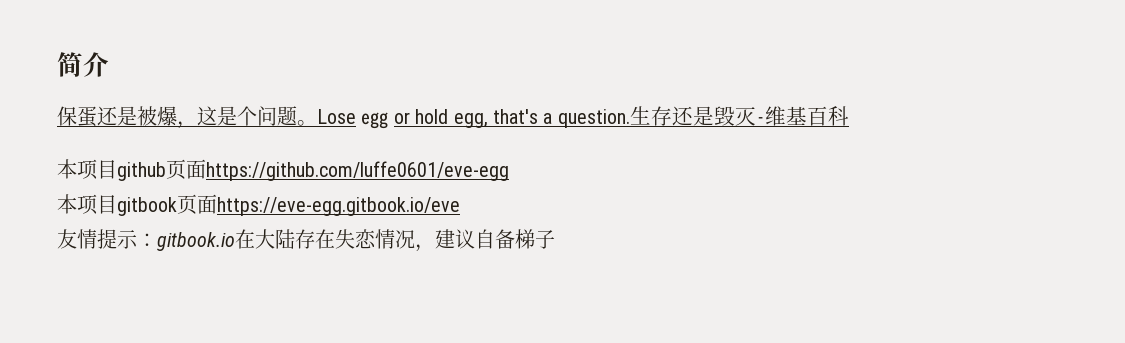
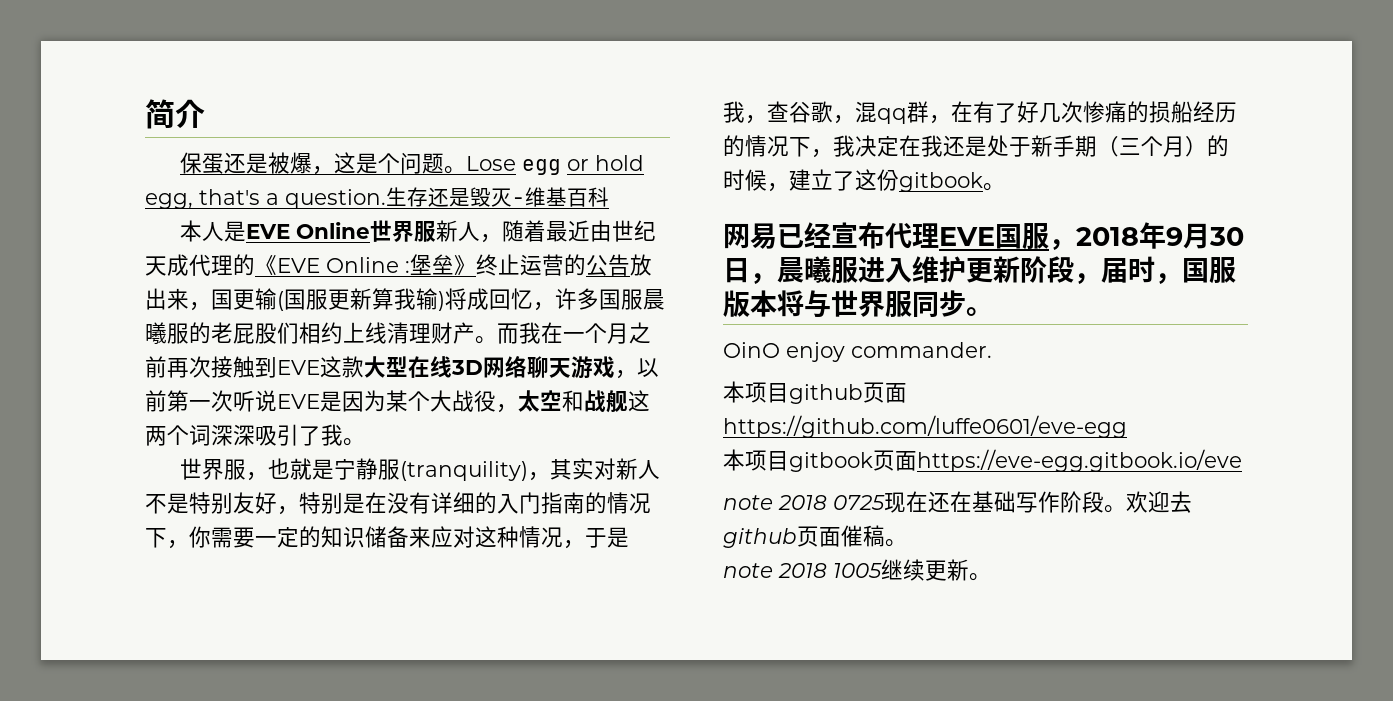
(849, 116) none -> [179,220,656,243] [145,254,652,276] [145,288,665,311] [145,322,651,344] [145,355,659,379] [145,390,650,413] [145,424,365,446] [179,458,660,481] [145,492,651,515] [145,526,629,549] [723,101,1237,124] [723,135,1229,158] [723,169,1005,192] [723,222,1244,250] [723,256,1236,284] [723,290,993,318] [723,342,992,362] // 本人是EVE Online世界服新人，随着最近由世纪天成代理的《EVE Online :堡垒》终止运营的公告放出来，国更输(国服更新算我输)将成回忆，许多国服晨曦服的老屁股们相约上线清理财产。而我在一个月之前再次接触到EVE这款大型在线3D网络聊天游戏，以前第一次听说EVE是因为某个大战役，太空和战舰这两个词深深吸引了我。 // 世界服，也就是宁静服(tranquility)，其实对新人不是特别友好，特别是在没有详细的入门指南的情况下，你需要一定的知识储备来应对这种情况，于是我，查谷歌，混qq群，在有了好几次惨痛的损船经历的情况下，我决定在我还是处于新手期（三个月）的时候，建立了这份gitbook。 // 网易已经宣布代理EVE国服，2018年9月30日，晨曦服进入维护更新阶段，届时，国服版本将与世界服同步。 // OinO enjoy commander.
[57,229,555,252] 友情提示：gitbook.io在大陆存在失恋情况，建议自备梯子 -> [723,491,1192,513] [723,525,907,548] [723,559,991,581] note 2018 0725现在还在基础写作阶段。欢迎去github页面催稿。 // note 2018 1005继续更新。

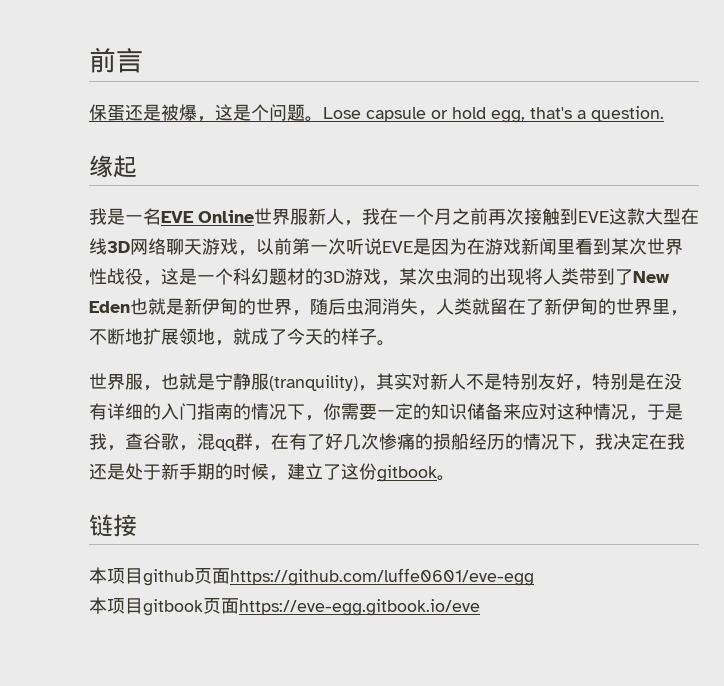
[145,99,205,129] 简介 -> [89,47,143,73] 前言
[521,159,561,175] egg -> [366,107,426,122] capsule
[386,187,609,207] [179,220,246,242] 生存还是毁灭-维基百科 // 本人是 -> [89,155,137,178] [89,208,161,225] // 缘起 // 我是一名
[501,220,656,242] [145,254,652,276] [145,288,665,311] [145,322,519,344] 随着最近由世纪天成代理的《EVE Online :堡垒》终止运营的公告放出来，国更输(国服更新算我输)将成回忆，许多国服晨曦服的老屁股们相约上线清理财产。而 -> (362, 223) none
[386,390,650,413] [145,424,343,446] 某个大战役，太空和战舰这两个词深深吸引了我 -> [467,238,683,255] [89,268,670,286] [89,298,688,316] [89,328,377,346] 在游戏新闻里看到某次世界性战役，这是一个科幻题材的3D游戏，某次虫洞的出现将人类带到了New Eden也就是新伊甸的世界，随后虫洞消失，人类就留在了新伊甸的世界里，不断地扩展领地，就成了今天的样子
[1097,136,1207,157] （三个月） -> (215, 471) none
[723,222,1244,250] [723,256,1236,284] [723,290,993,318] [723,342,992,362] 网易已经宣布代理EVE国服，2018年9月30日，晨曦服进入维护更新阶段，届时，国服版本将与世界服同步。 // OinO enjoy commander. -> [89,514,137,537] 链接
[723,491,1192,513] [723,525,907,548] [723,559,991,581] // note 2018 0725现在还在基础写作阶段。欢迎去github页面催稿。 // note 2018 1005继续更新。 -> (480, 607) none

